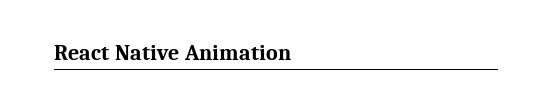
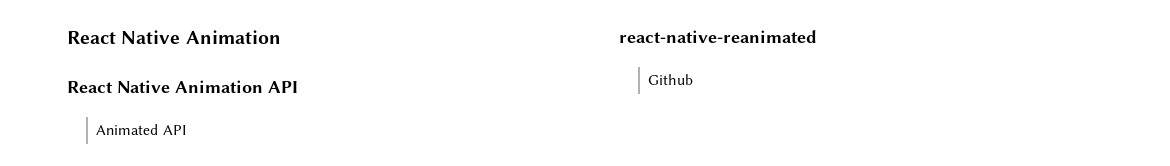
[54,45,291,60] React Native Animation -> [67,30,281,44] [67,80,298,93] [96,124,187,135] [619,30,817,43] [648,74,694,85] React Native Animation // React Native Animation API // Animated API // react-native-reanimated // Github

